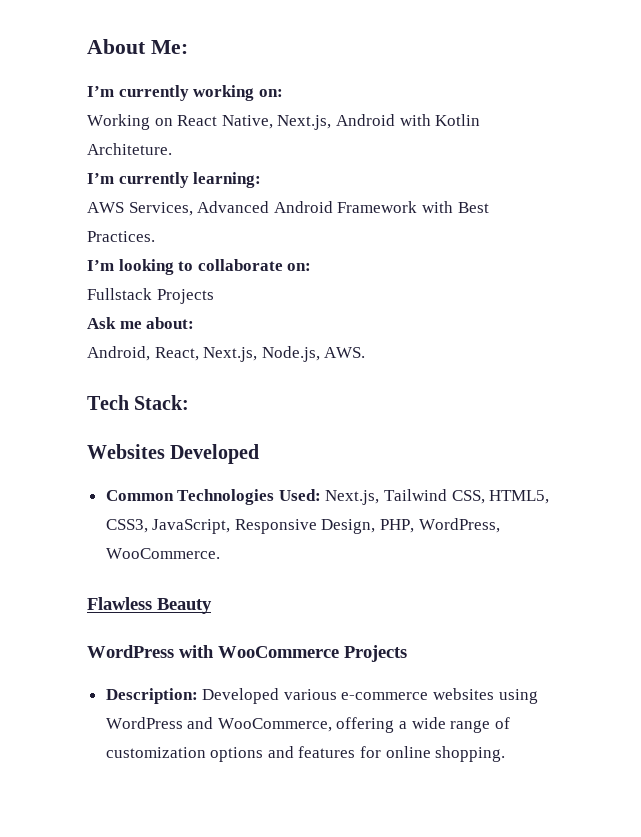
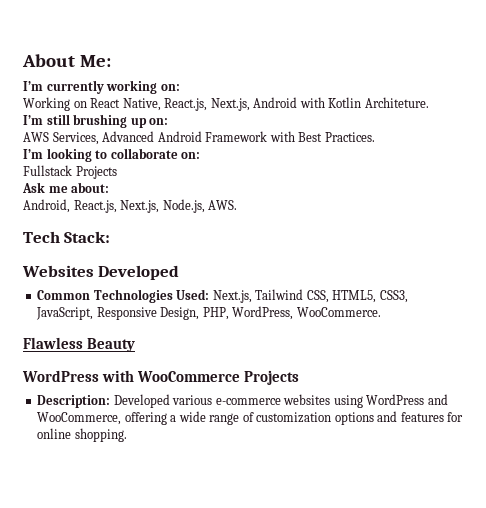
(273, 122) none -> [164,98,208,111] React.js,
[118,172,262,188] currently learning: -> [46,114,169,128] still brushing up on:
[154,347,199,361] React, -> [73,200,117,213] React.js,

